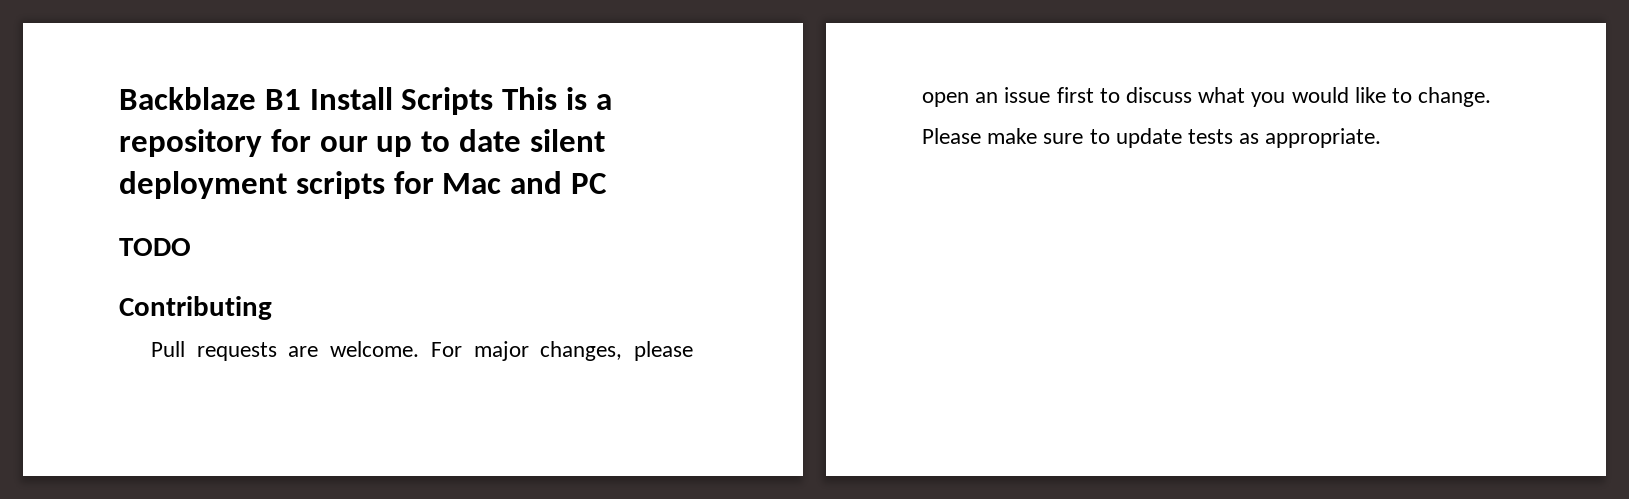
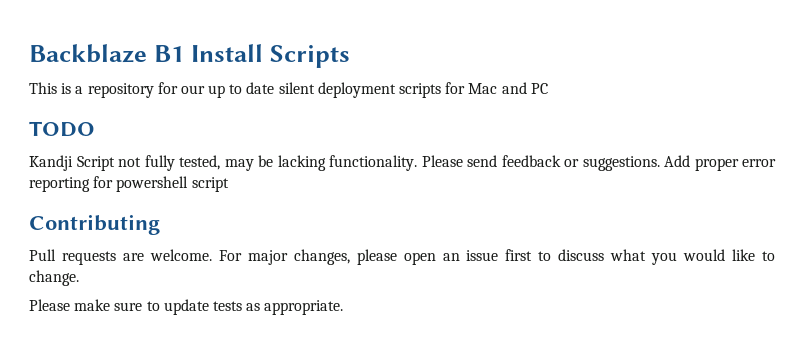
(494, 101) none -> (350, 56) //
(191, 247) none -> [29,155,776,171] [29,176,229,192] // Kandji Script not fully tested, may be lacking functionality. Please send feedback or suggestions. Add proper error reporting for powershell script

